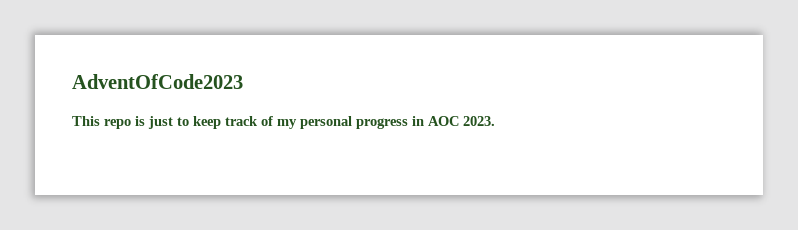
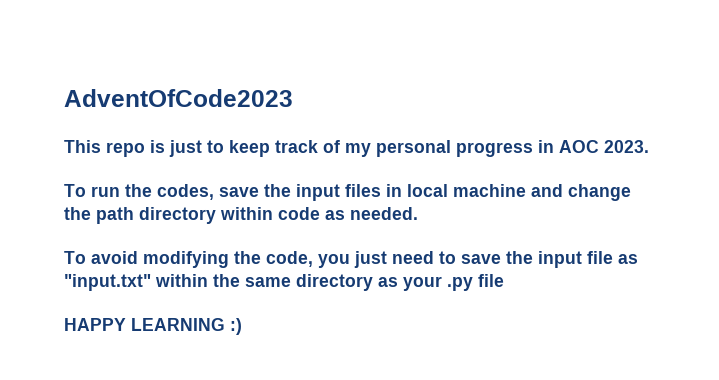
(495, 121) none -> [64,184,631,201] [64,207,418,224] [64,251,638,268] [64,274,504,291] [64,318,242,335] // To run the codes, save the input files in local machine and change the path directory within code as needed. // To avoid modifying the code, you just need to save the input file as "input.txt" within the same directory as your .py file // HAPPY LEARNING :)

